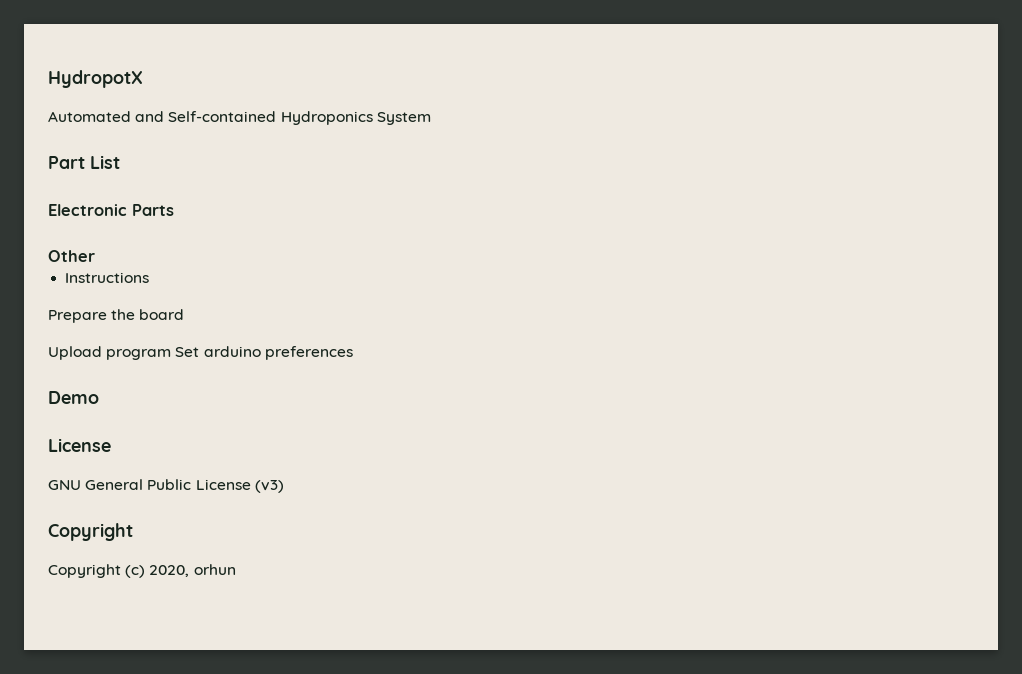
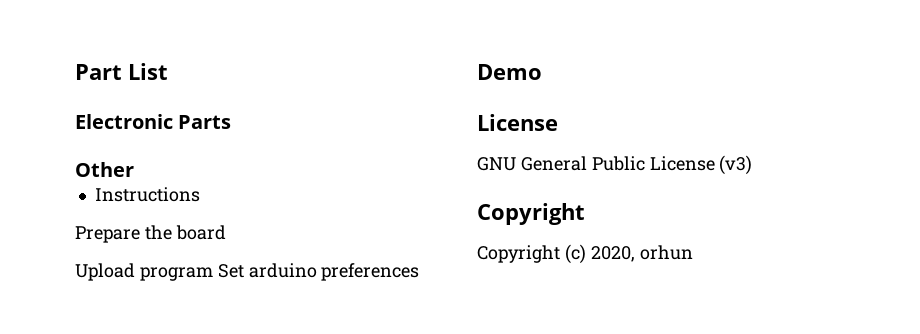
[48,70,143,88] [48,111,431,125] HydropotX // Automated and Self-contained Hydroponics System // -> (75, 72) none

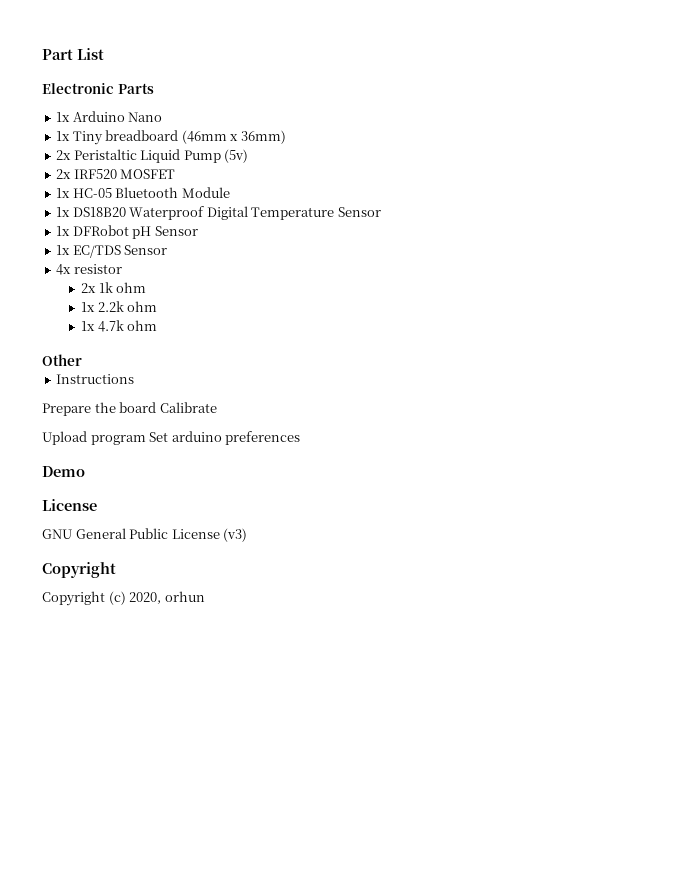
(232, 122) none -> [56,111,163,122] [56,130,286,145] [56,149,249,163] [56,169,176,179] [56,187,230,198] [56,206,381,220] [56,225,198,239] [56,245,168,258] [56,264,122,275] [81,282,147,293] [81,301,158,312] [81,320,158,332] // 1x Arduino Nano // 1x Tiny breadboard (46mm x 36mm) // 2x Peristaltic Liquid Pump (5v) // 2x IRF520 MOSFET // 1x HC-05 Bluetooth Module // 1x DS18B20 Waterproof Digital Temperature Sensor // 1x DFRobot pH Sensor // 1x EC/TDS Sensor // 4x resistor // 2x 1k ohm // 1x 2.2k ohm // 1x 4.7k ohm
(226, 232) none -> [159,402,217,413] Calibrate

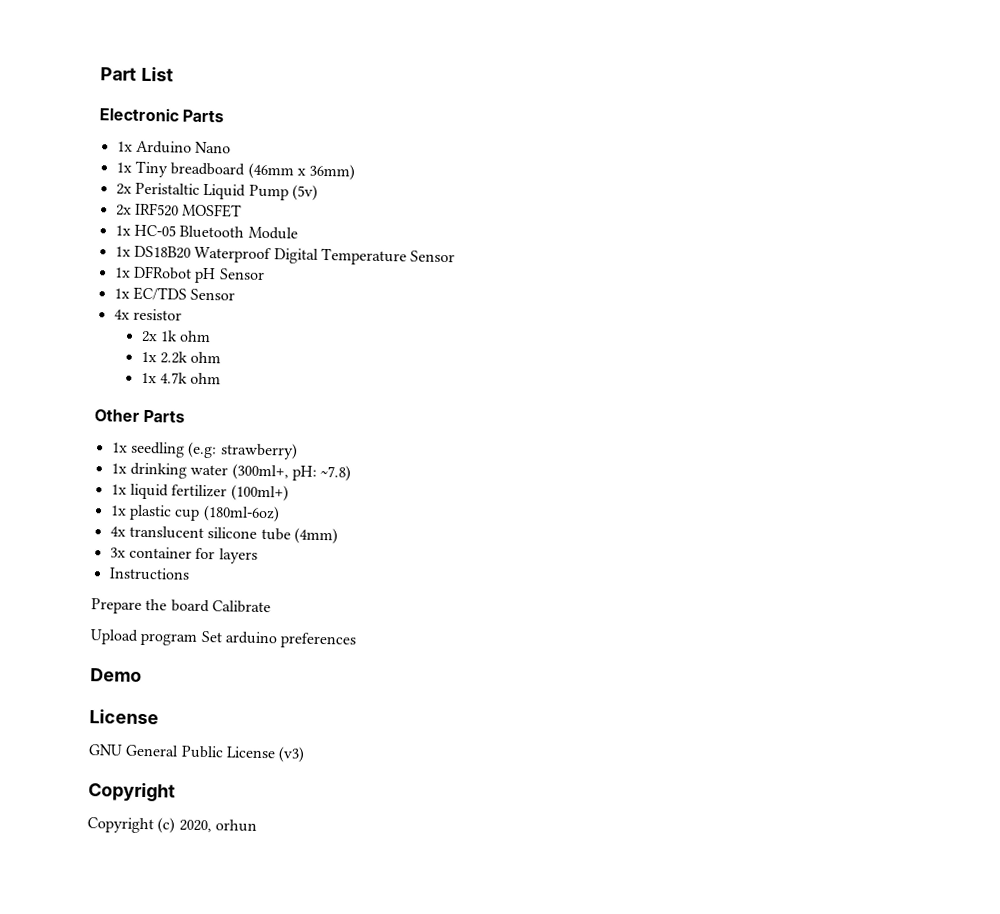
(82, 360) none -> [143,409,186,423] [111,441,298,460] [110,462,352,482] [110,483,289,502] [109,504,280,523] [109,525,338,545] [109,546,258,564] Parts // 1x seedling (e.g: strawberry) // 1x drinking water (300ml+, pH: ~7.8) // 1x liquid fertilizer (100ml+) // 1x plastic cup (180ml-6oz) // 4x translucent silicone tube (4mm) // 3x container for layers

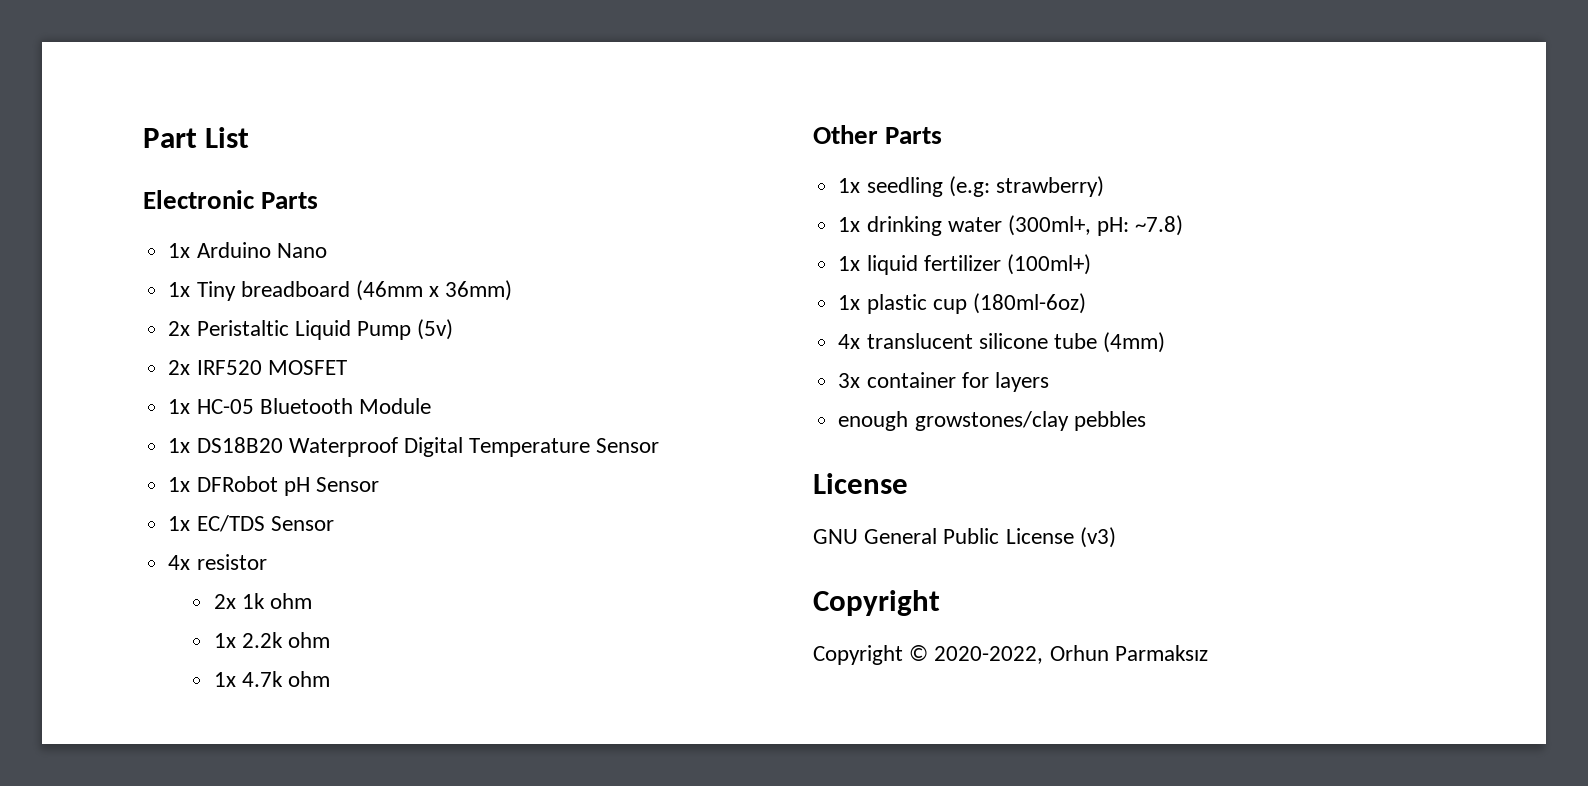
[108,567,190,581] [91,598,271,614] [90,629,357,649] [90,668,142,682] Instructions // Prepare the board Calibrate // Upload program Set arduino preferences // Demo -> [838,411,1146,431] enough growstones/clay pebbles
[157,817,257,834] (c) 2020, orhun -> [909,645,1208,664] © 2020-2022, Orhun Parmaksız

